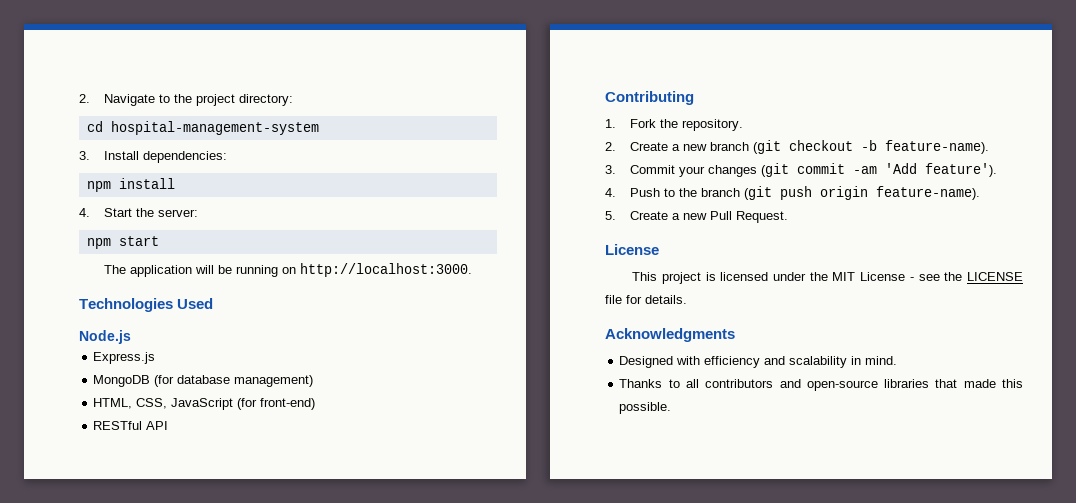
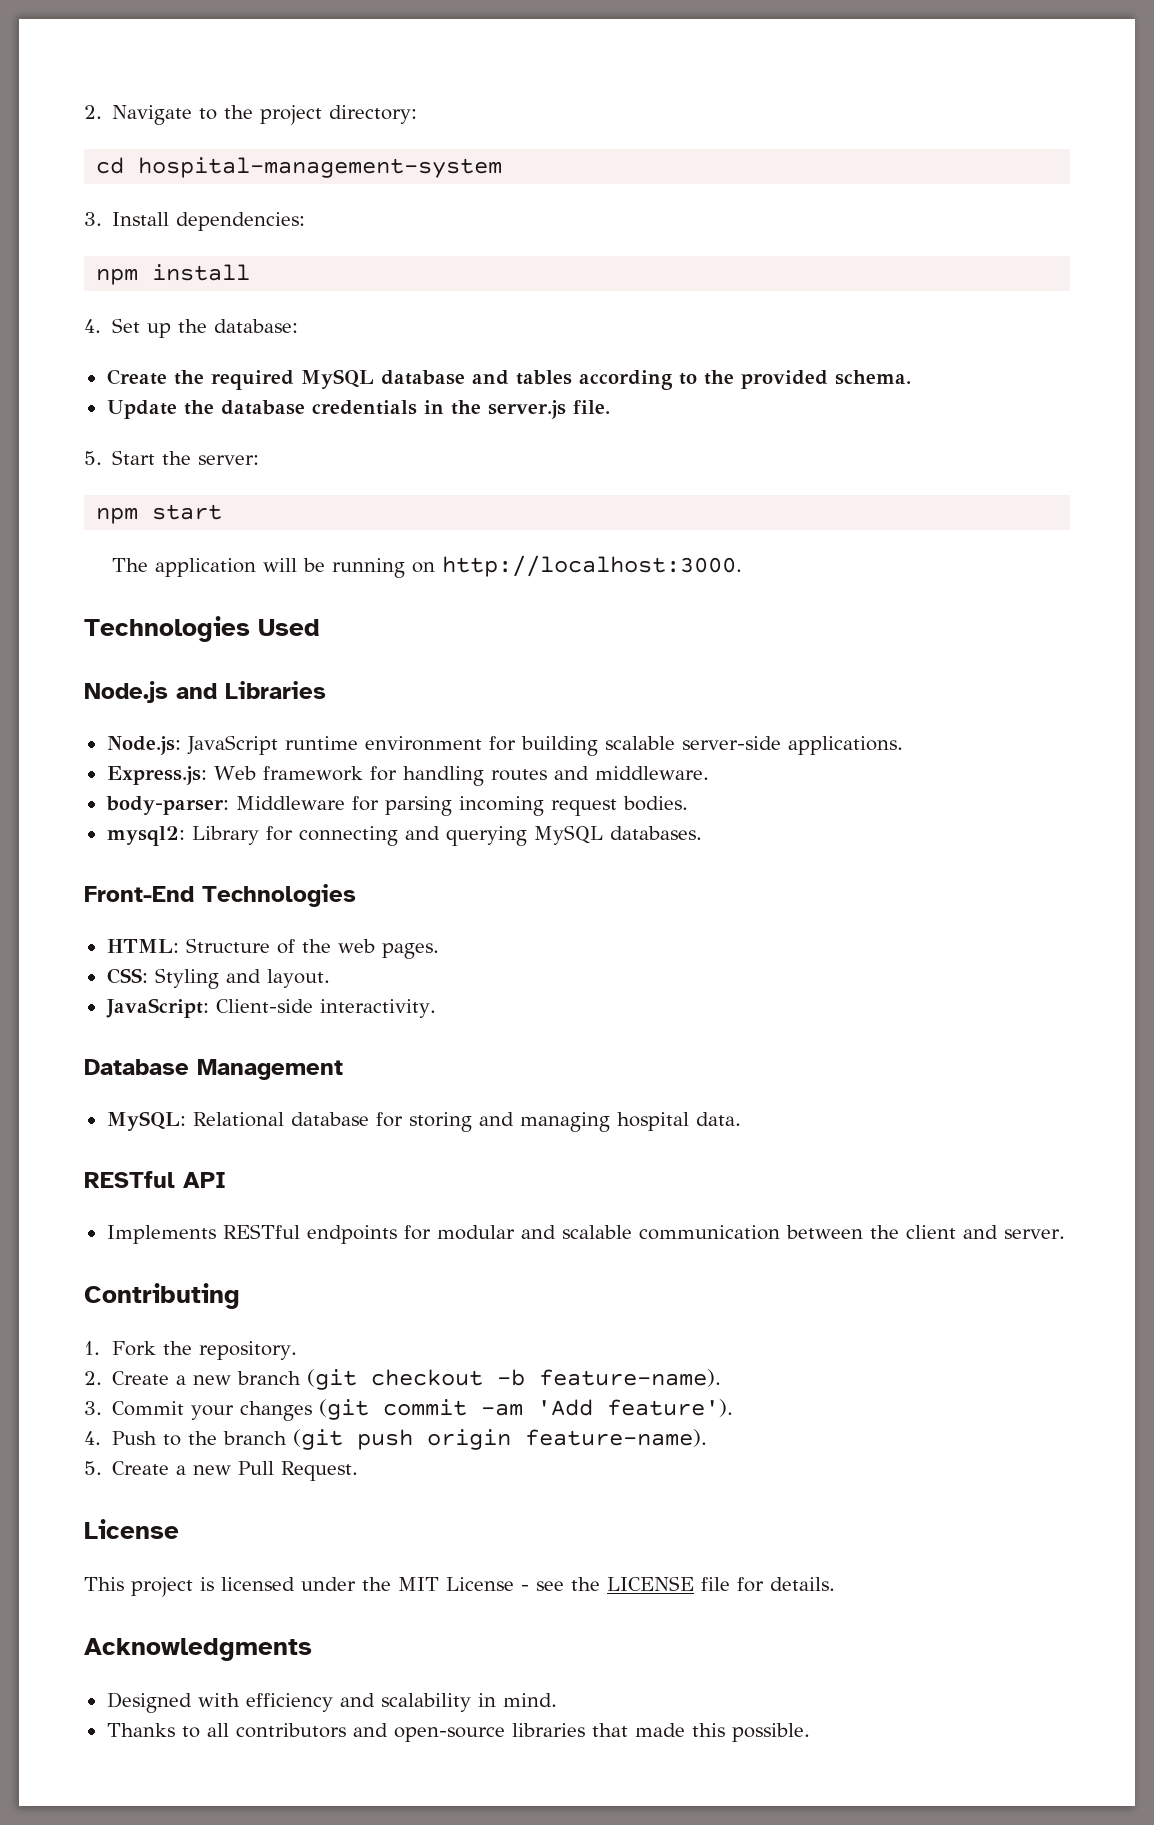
(90, 212) none -> [112,318,299,338] [106,369,911,390] [106,400,610,419] [84,451,102,465] Set up the database: // Create the required MySQL database and tables according to the provided schema. // Update the database credentials in the server.js file. // 5.
[93,352,156,364] [93,375,314,387] [93,398,316,410] [93,421,169,430] // Express.js // MongoDB (for database management) // HTML, CSS, JavaScript (for front-end) // RESTful API -> [176,681,326,699] [106,735,903,756] [106,766,709,786] [105,796,688,816] [106,825,702,846] [84,884,356,907] [106,938,439,959] [106,968,330,989] [105,998,436,1018] [84,1059,343,1080] [106,1111,741,1132] [84,1171,226,1188] [106,1224,1065,1244] and Libraries // Node.js: JavaScript runtime environment for building scalable server-side applications. // Express.js: Web framework for handling routes and middleware. // body-parser: Middleware for parsing incoming request bodies. // mysql2: Library for connecting and querying MySQL databases. // Front-End Technologies // HTML: Structure of the web pages. // CSS: Styling and layout. // JavaScript: Client-side interactivity. // Database Management // MySQL: Relational database for storing and managing hospital data. // RESTful API // Implements RESTful endpoints for modular and scalable communication between the client and server.

